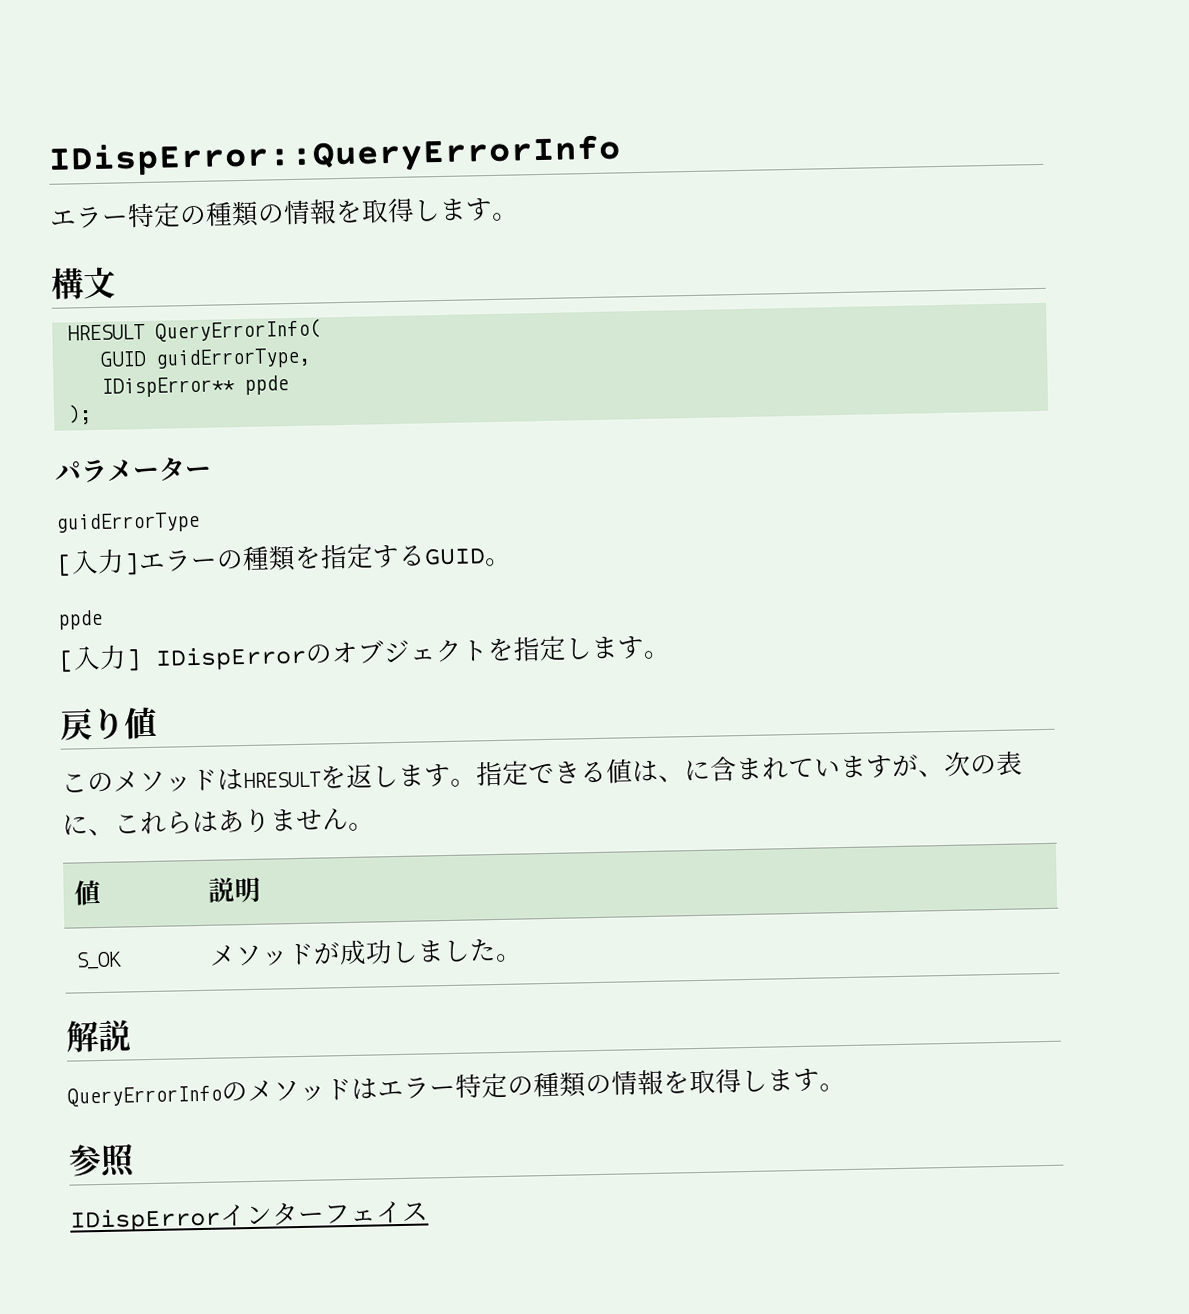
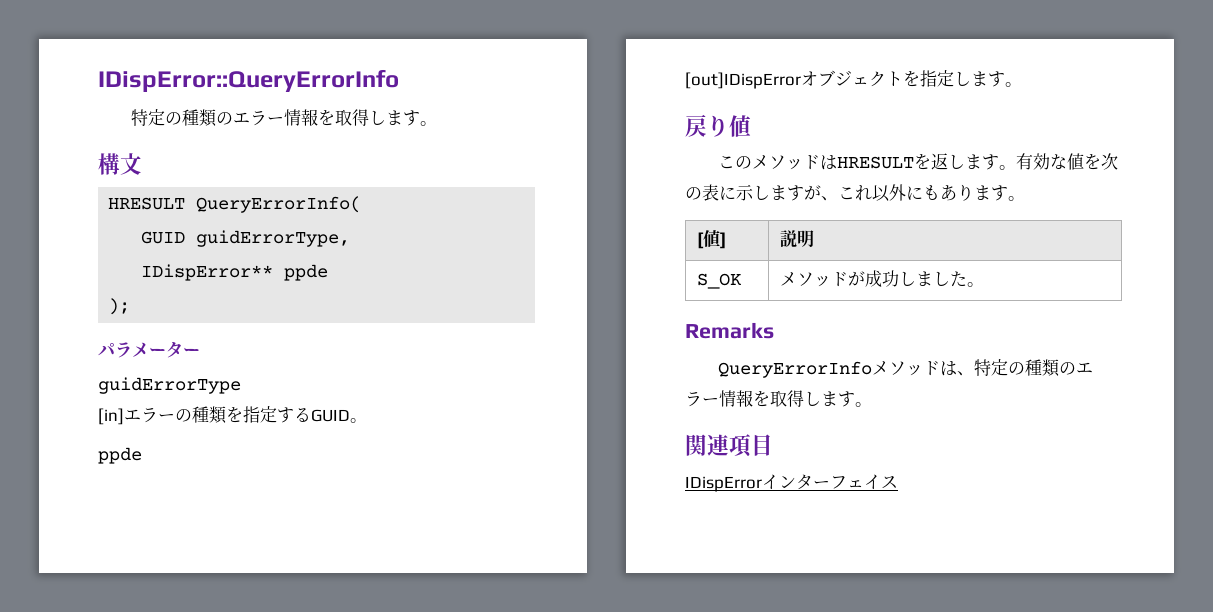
[49,200,285,229] エラー特定の種類の -> [130,109,284,127] 特定の種類のエラー
[56,548,140,577] [入力] -> [98,408,124,425] [in]
[58,644,333,673] [入力] IDispErrorの -> [685,72,801,89] [out]IDispError
[476,750,1023,787] [62,807,375,837] [73,879,101,906] 指定できる値は、に含まれていますが、次の表に、これらはありません。 // 値 -> [1015,153,1118,170] [685,184,1025,202] [696,230,726,249] 有効な値を次の表に示しますが、これ以外にもあります。 // [値]
[66,1019,131,1053] 解説 -> [685,322,774,339] Remarks
[221,1068,846,1102] [68,1143,136,1179] のメソッドはエラー特定の種類の情報を取得します。 // 参照 -> [871,359,1093,377] [685,390,872,407] [685,434,773,457] メソッドは、特定の種類のエラー情報を取得します。 // 関連項目

